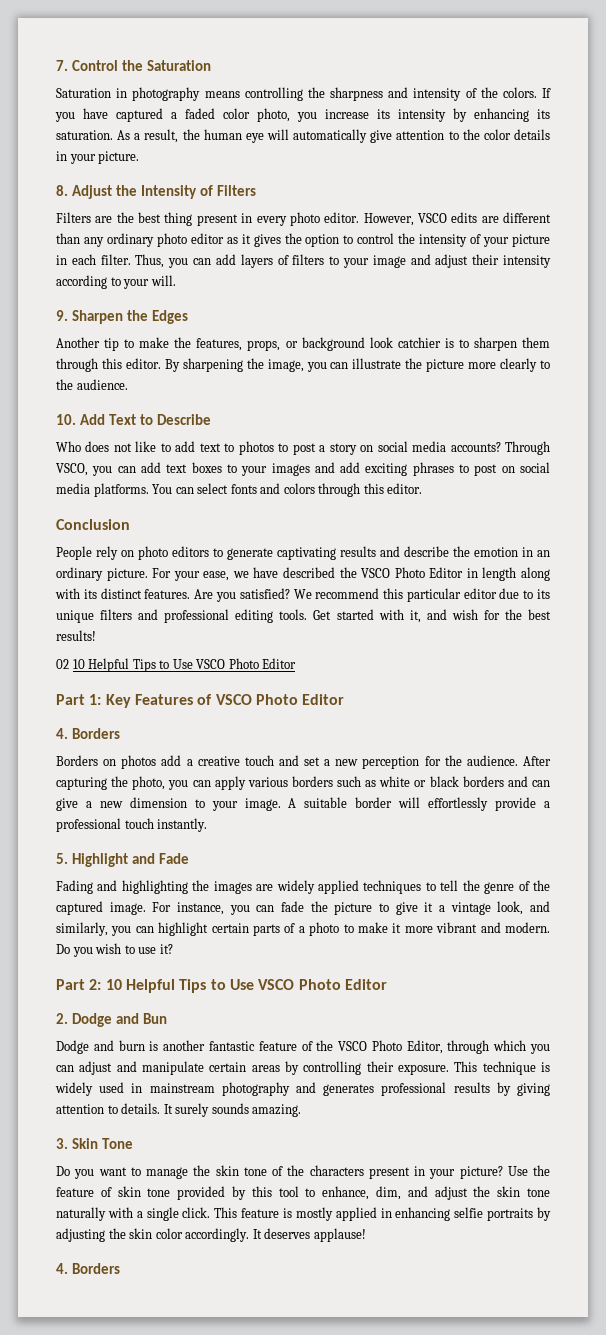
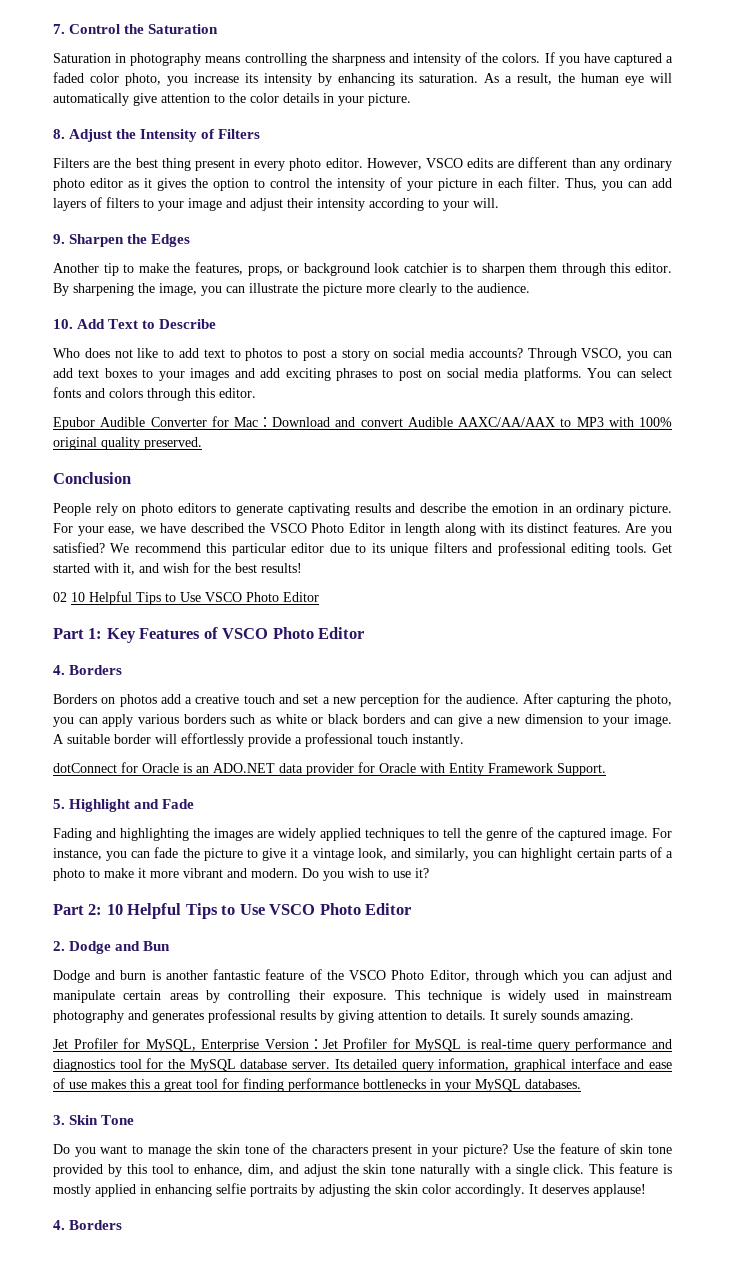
(423, 488) none -> [53,416,672,430] [53,437,202,450] // Epubor Audible Converter for Mac：Download and convert Audible AAXC/AA/AAX to MP3 with 100% original quality preserved.
(208, 825) none -> [53,762,606,776] // dotConnect for Oracle is an ADO.NET data provider for Oracle with Entity Framework Support.
(302, 1110) none -> [53,1038,673,1052] [53,1058,672,1072] [53,1078,581,1092] // Jet Profiler for MySQL, Enterprise Version：Jet Profiler for MySQL is real-time query performance and diagnostics tool for the MySQL database server. Its detailed query information, graphical interface and ease of use makes this a great tool for finding performance bottlenecks in your MySQL databases.

